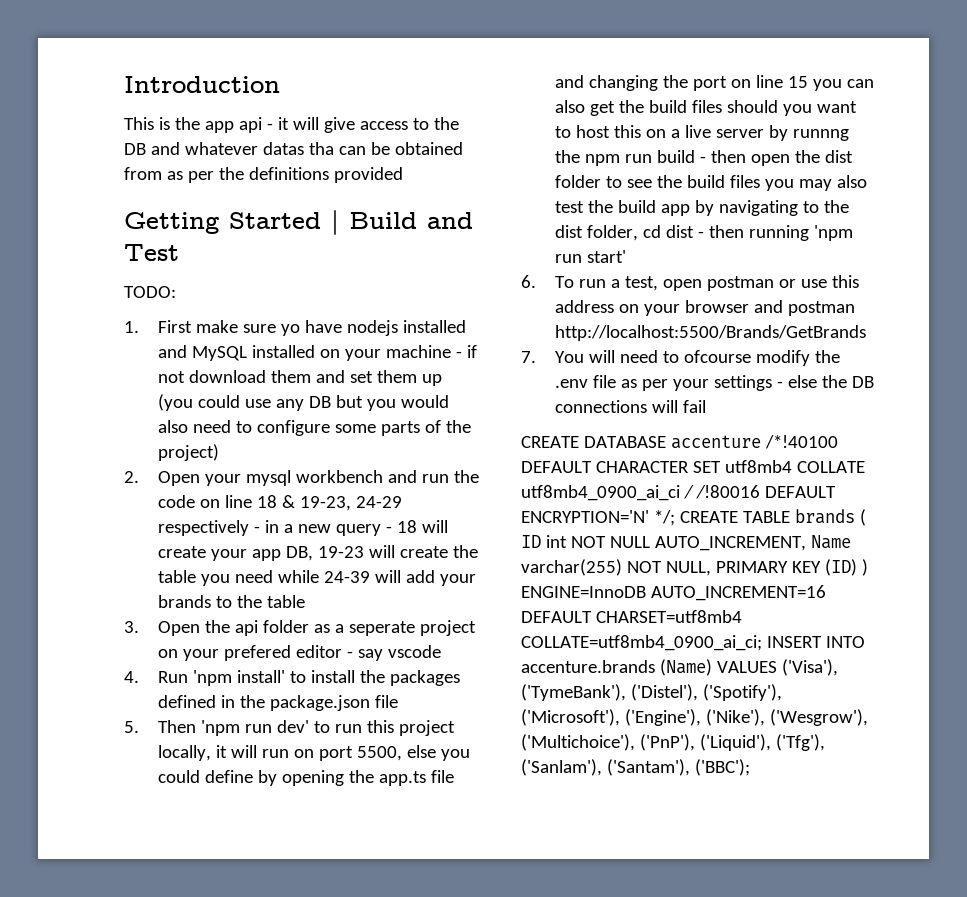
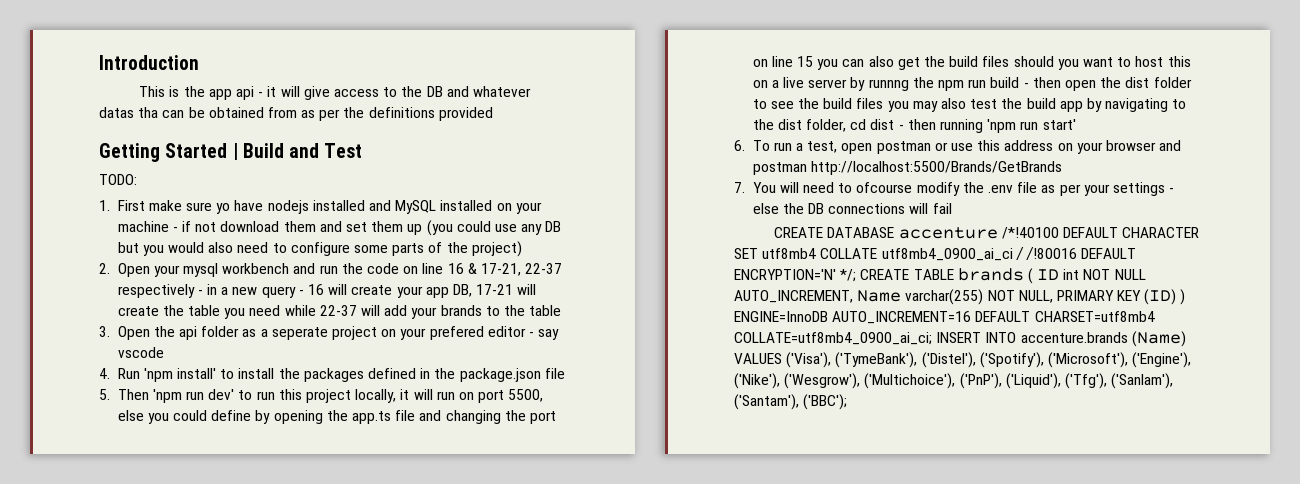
[257,495,403,511] 18 & 19-23, 24-29 -> [447,263,563,276] 16 & 17-21, 22-37
[397,520,418,533] 18 -> [308,284,325,295] 16
[318,546,365,558] 19-23 -> [476,284,514,295] 17-21
[324,571,371,583] 24-39 -> [319,305,357,316] 22-37

